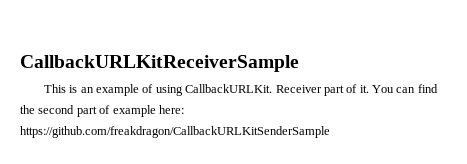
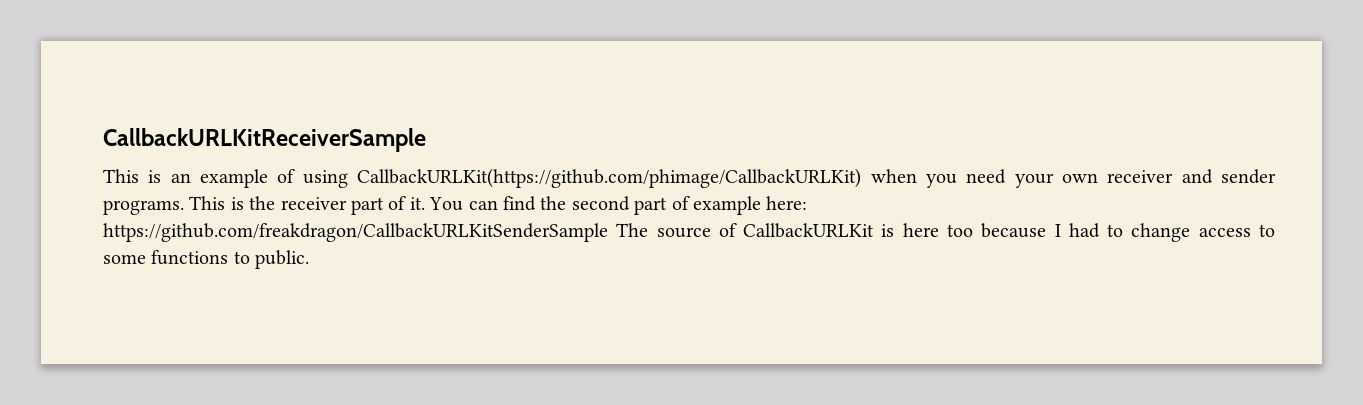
[185,84,322,93] CallbackURLKit. Receiver -> [357,168,1277,188] [103,196,347,215] CallbackURLKit(https://github.com/phimage/CallbackURLKit) when you need your own receiver and sender programs. This is the receiver
(330, 132) none -> [616,223,1276,242] [103,250,310,269] The source of CallbackURLKit is here too because I had to change access to some functions to public.

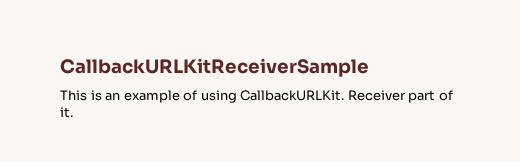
[357,168,1277,188] [103,196,808,215] [103,223,1276,242] [103,250,310,269] CallbackURLKit(https://github.com/phimage/CallbackURLKit) when you need your own receiver and sender programs. This is the receiver part of it. You can find the second part of example here: https://github.com/freakdragon/CallbackURLKitSenderSample The source of CallbackURLKit is here too because I had to change access to some functions to public. -> [240,90,453,103] [60,107,73,118] CallbackURLKit. Receiver part of it.

